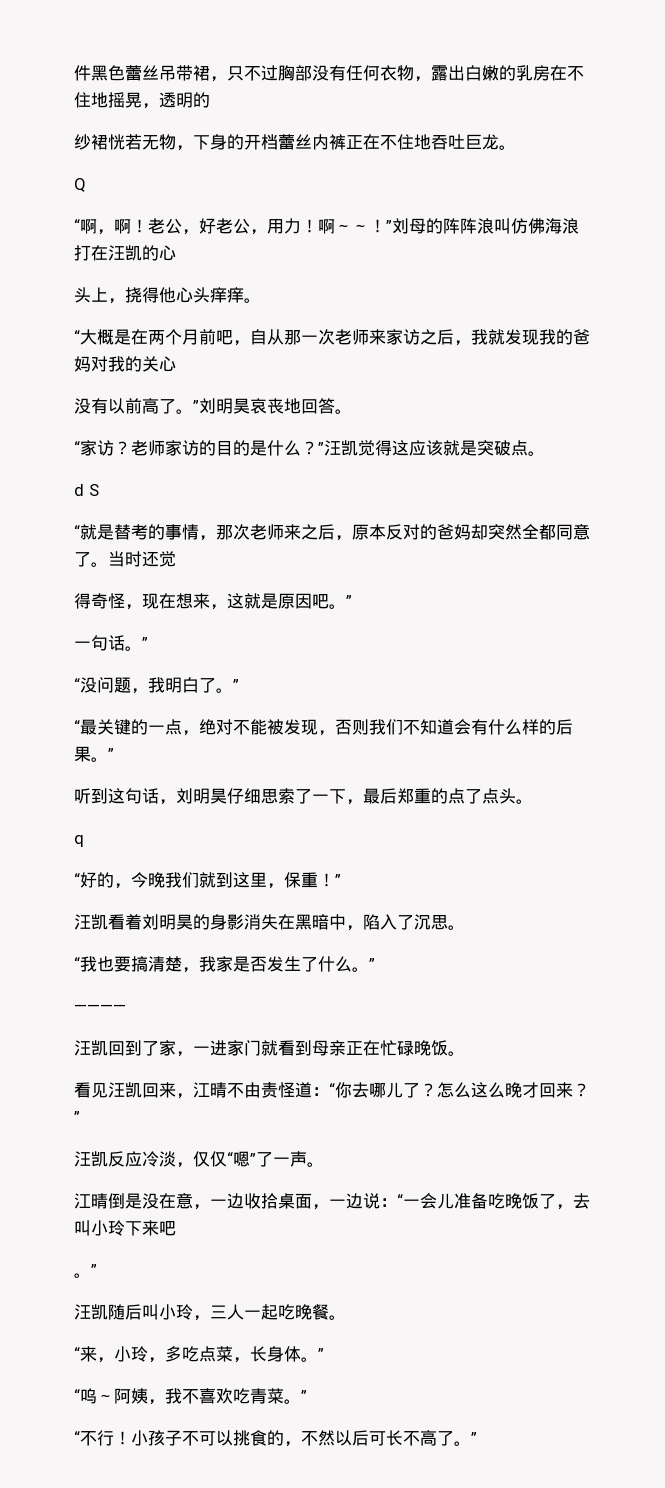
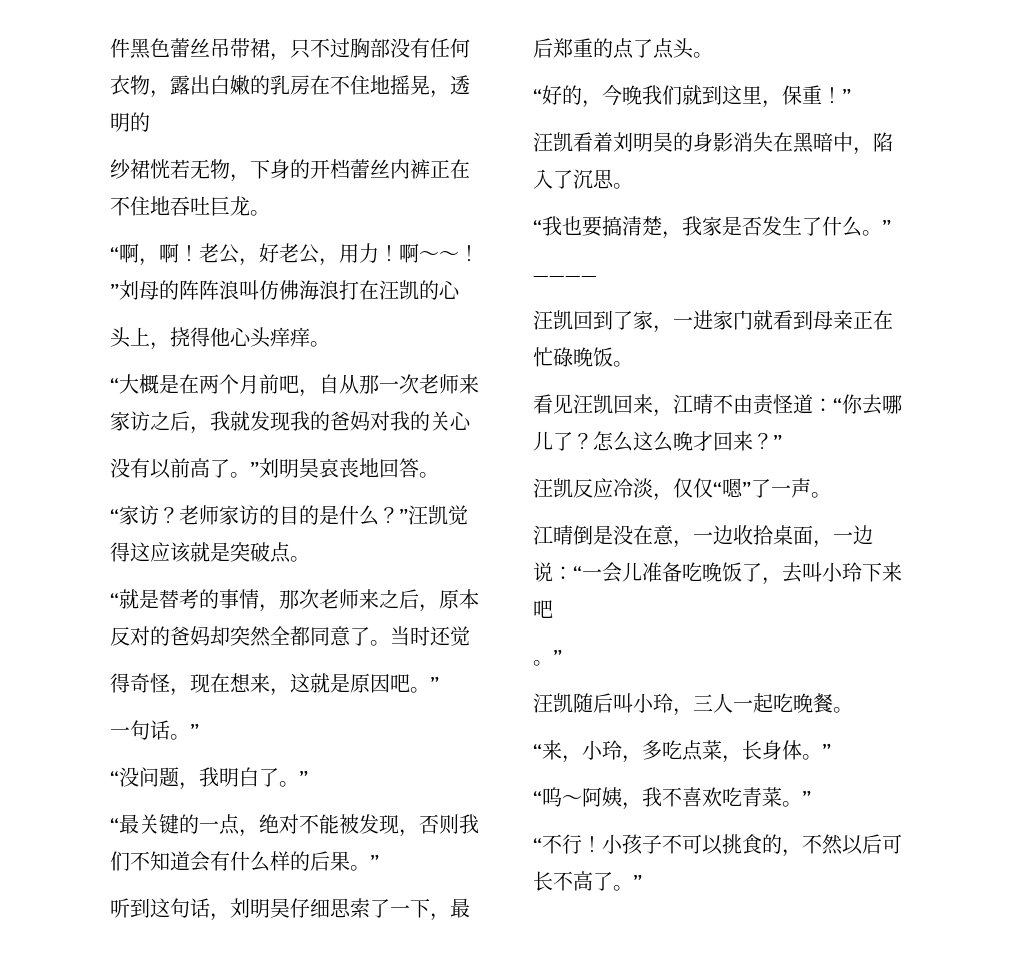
[74,178,86,192] // Q -> (270, 213) none
[74,484,99,496] // d S -> (310, 559) none
[74,835,84,847] // q -> (713, 55) none

